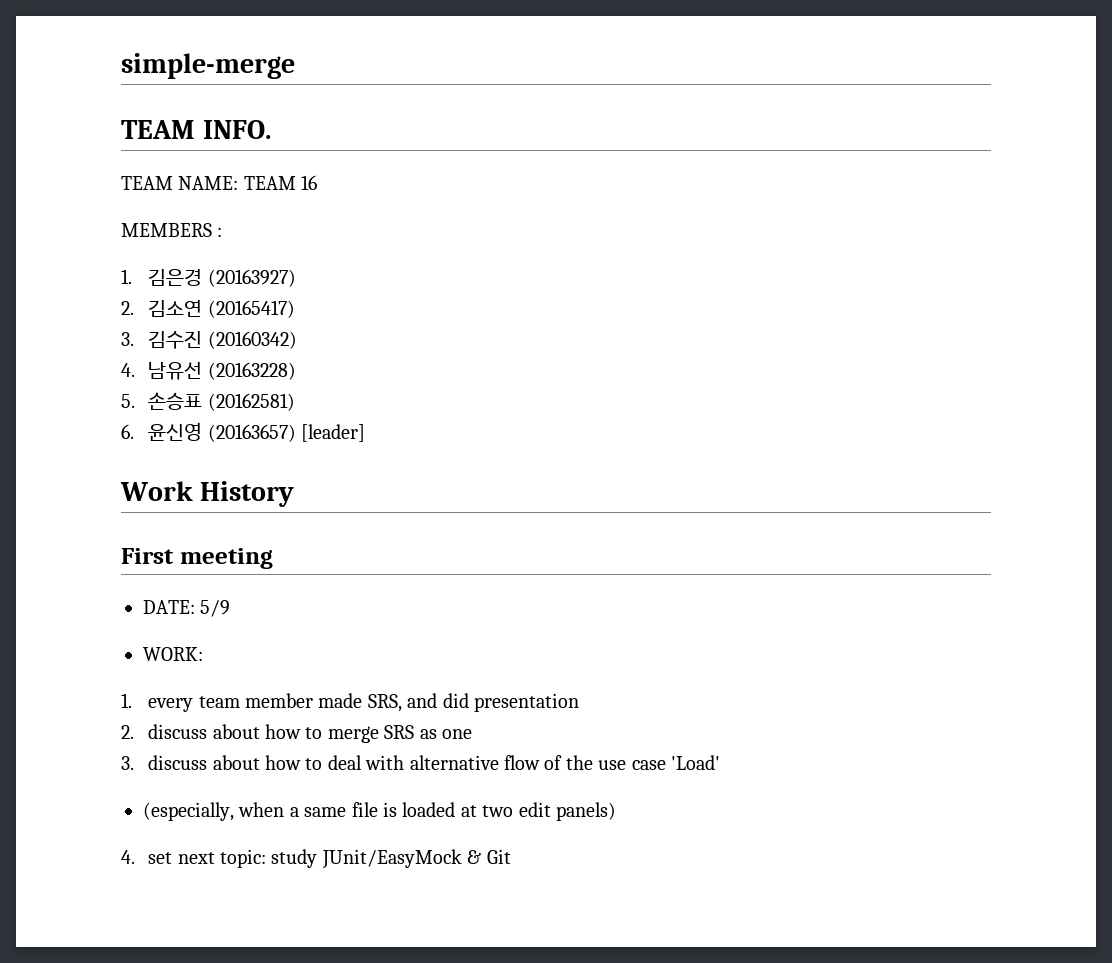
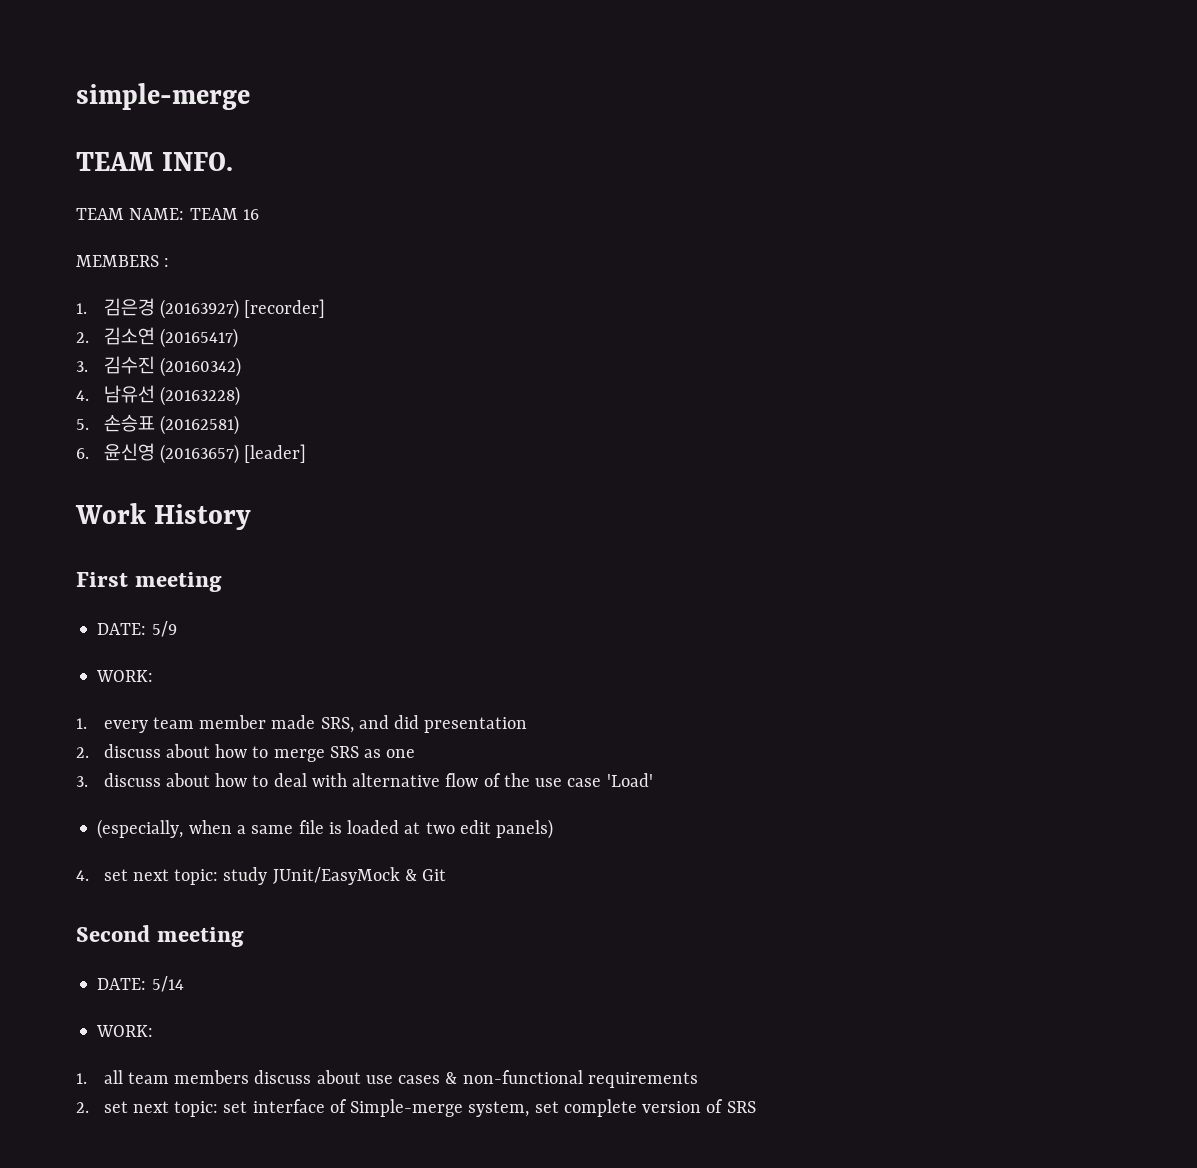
(296, 278) none -> [244,299,326,318] [recorder]
(511, 856) none -> [76,925,245,947] [97,976,184,992] [96,1025,154,1037] [76,1070,698,1088] [76,1099,756,1117] // Second meeting // DATE: 5/14 // WORK: // 1. all team members discuss about use cases & non-functional requirements // 2. set next topic: set interface of Simple-merge system, set complete version of SRS

